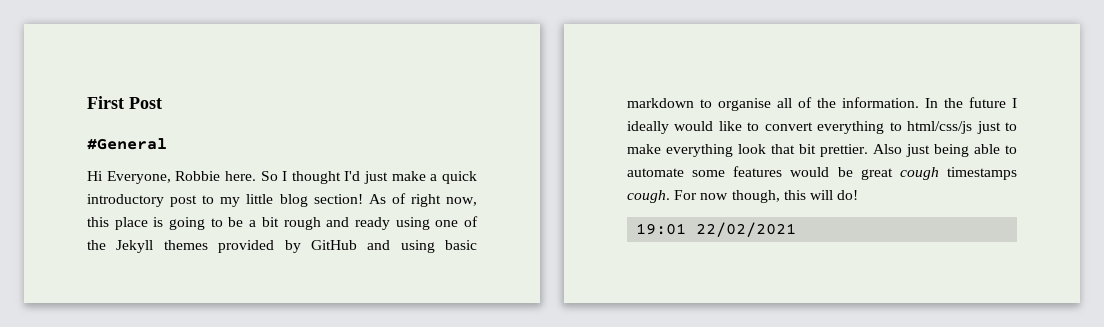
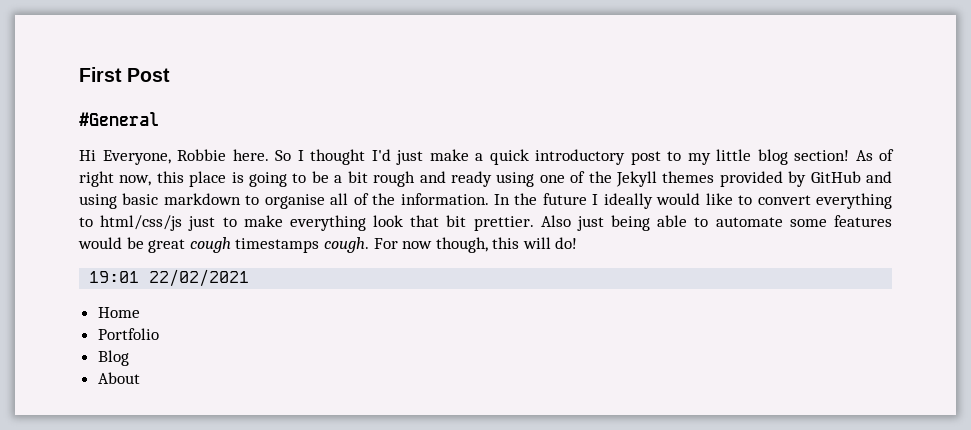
(797, 229) none -> [97,307,140,318] [97,328,159,340] [97,350,129,366] [97,372,140,384] // Home // Portfolio // Blog // About

